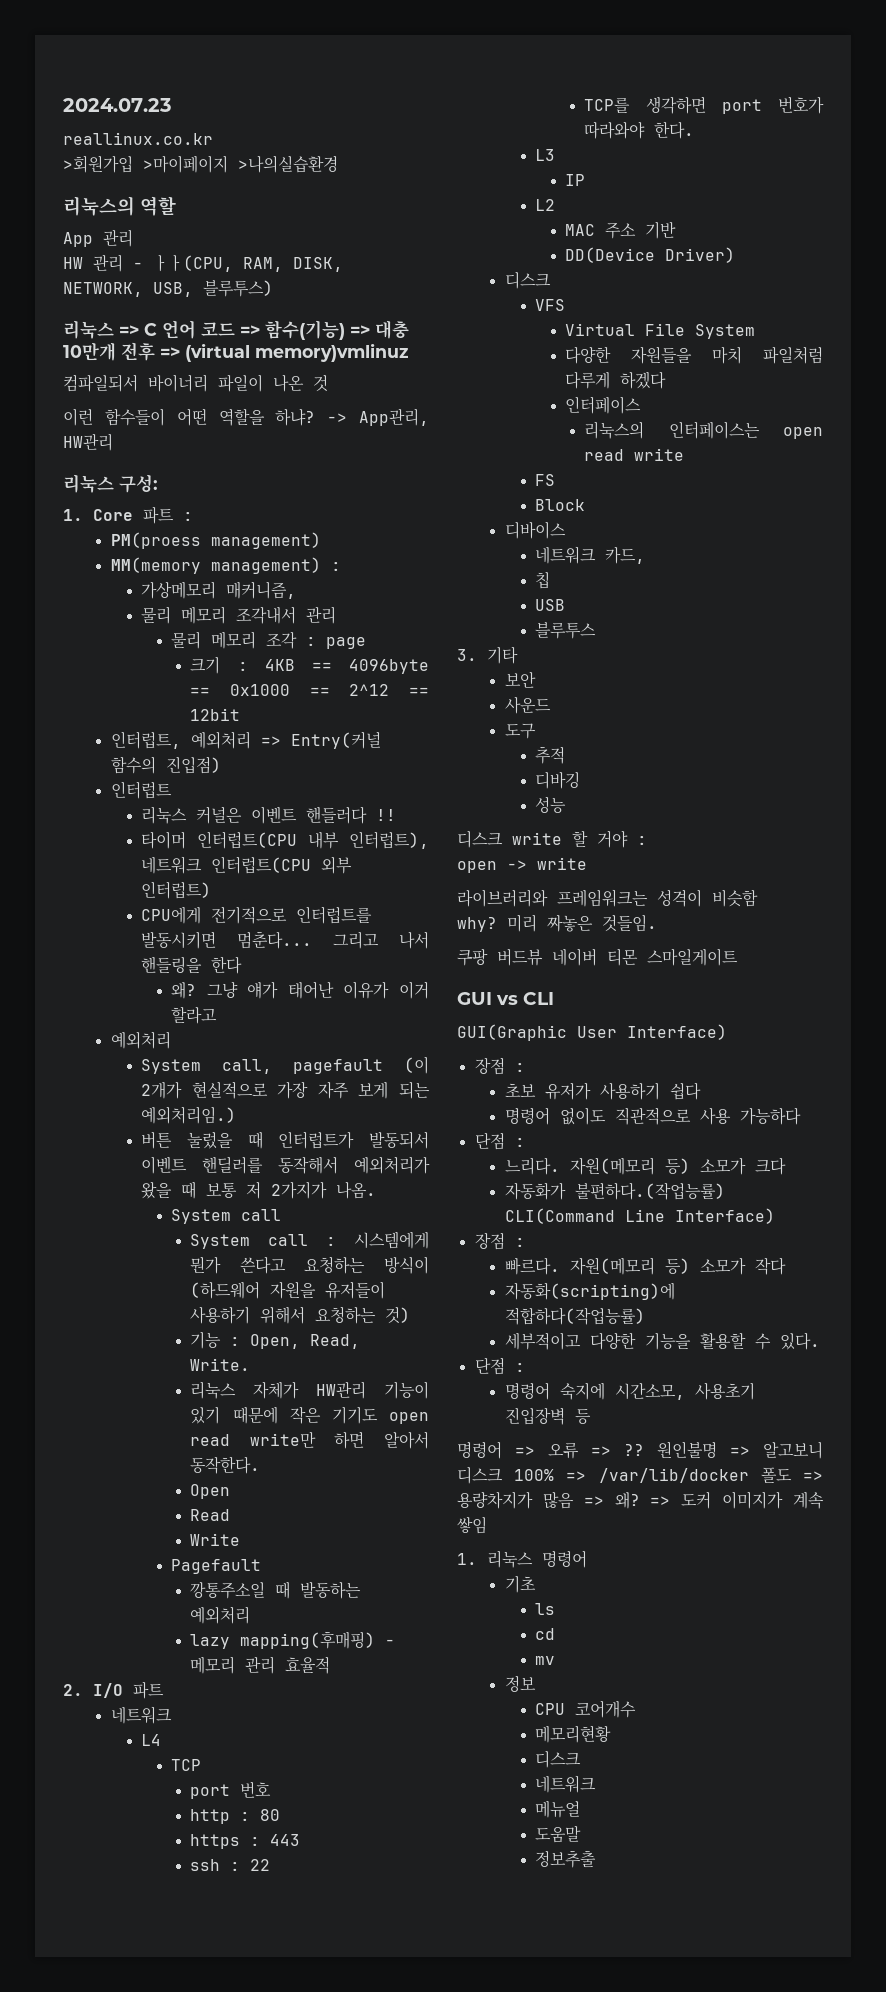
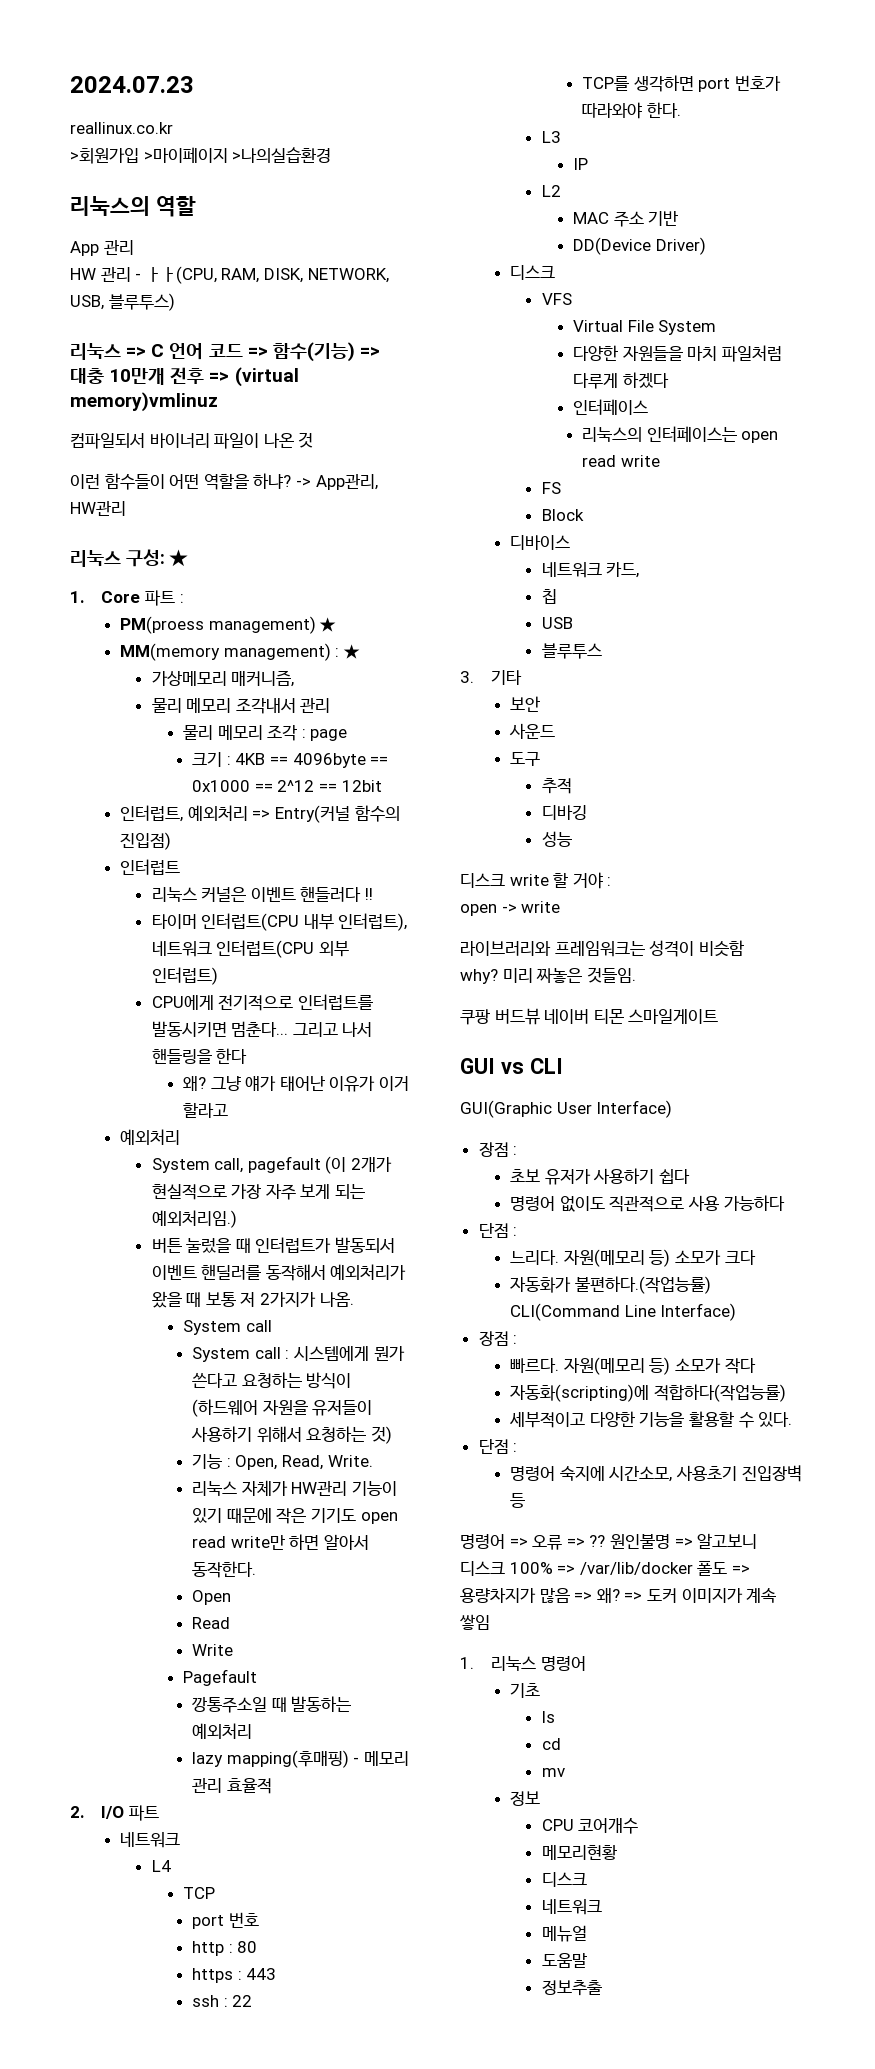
(158, 483) none -> [169,549,189,567] ★
(321, 540) none -> [319,617,337,632] ★
(341, 566) none -> [342,644,360,659] ★

